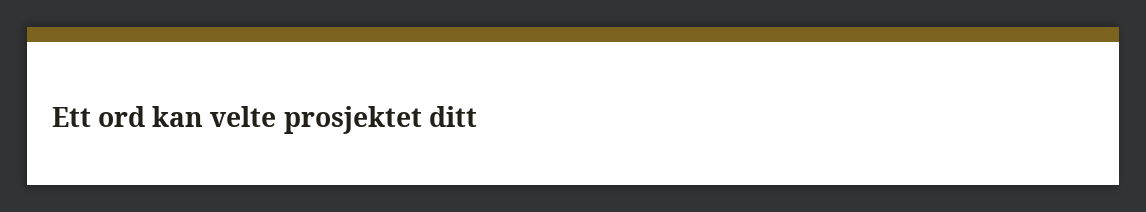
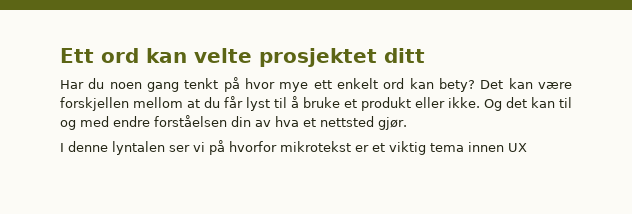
(477, 116) none -> [60,77,572,92] [60,96,572,111] [60,115,407,130] [60,140,527,155] // Har du noen gang tenkt på hvor mye ett enkelt ord kan bety? Det kan være forskjellen mellom at du får lyst til å bruke et produkt eller ikke. Og det kan til og med endre forståelsen din av hva et nettsted gjør. // I denne lyntalen ser vi på hvorfor mikrotekst er et viktig tema innen UX

